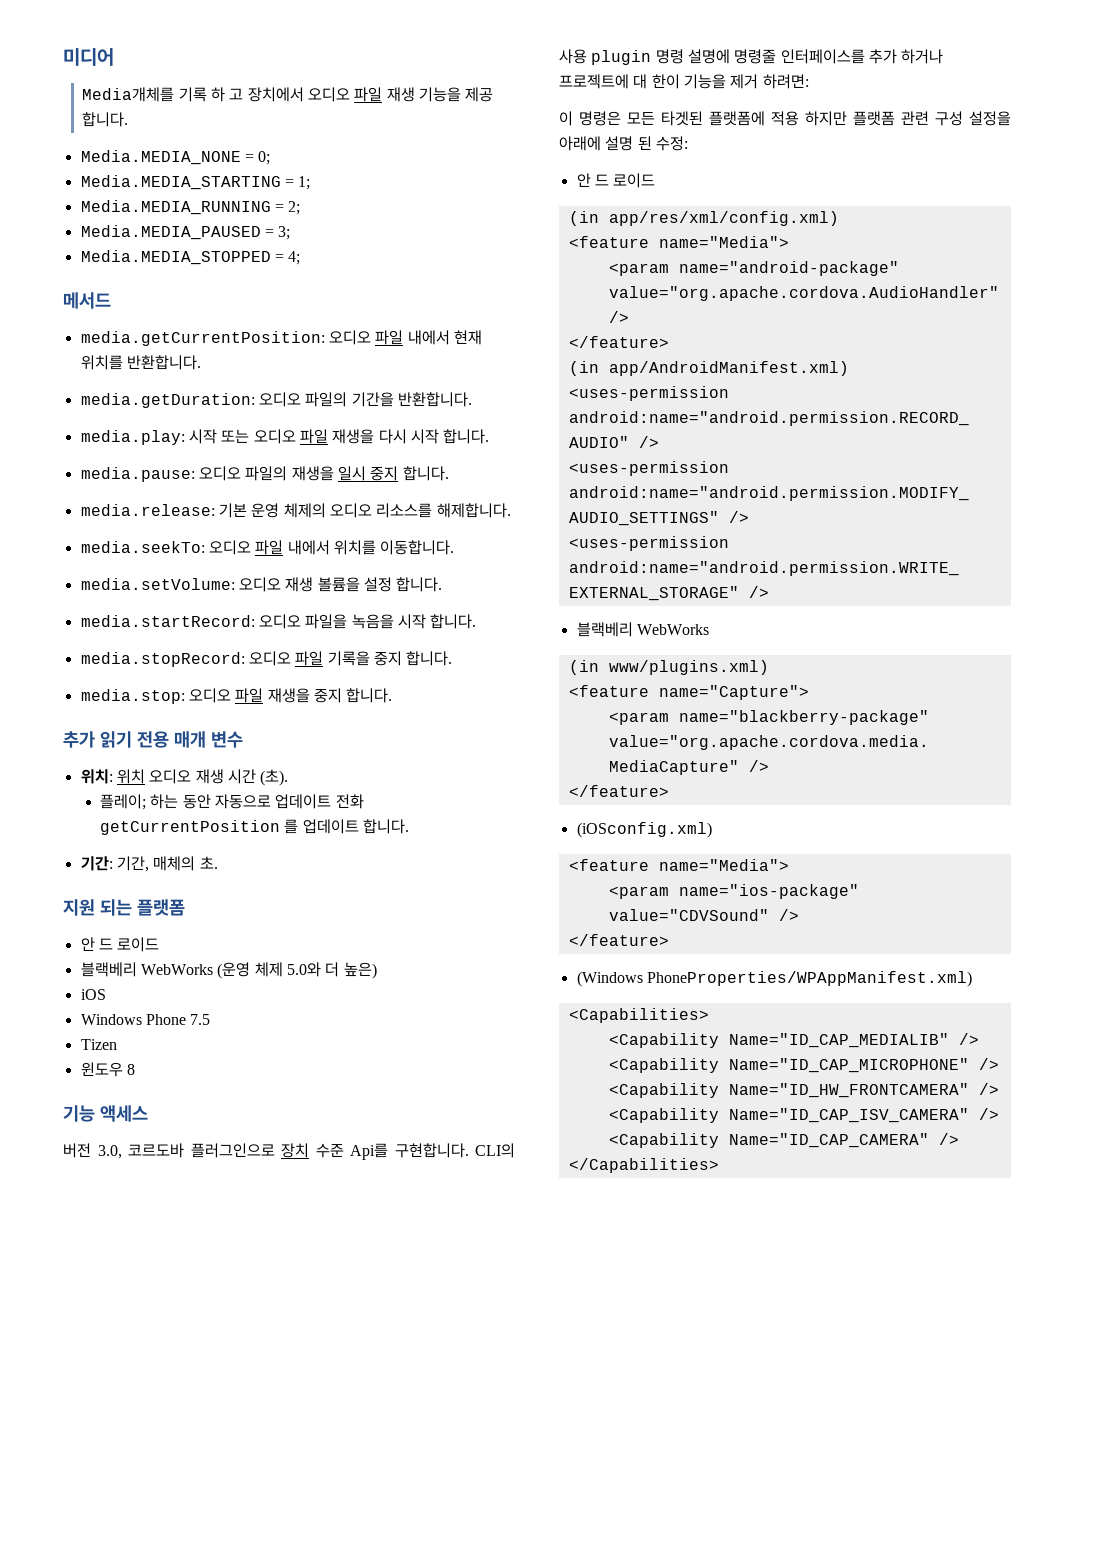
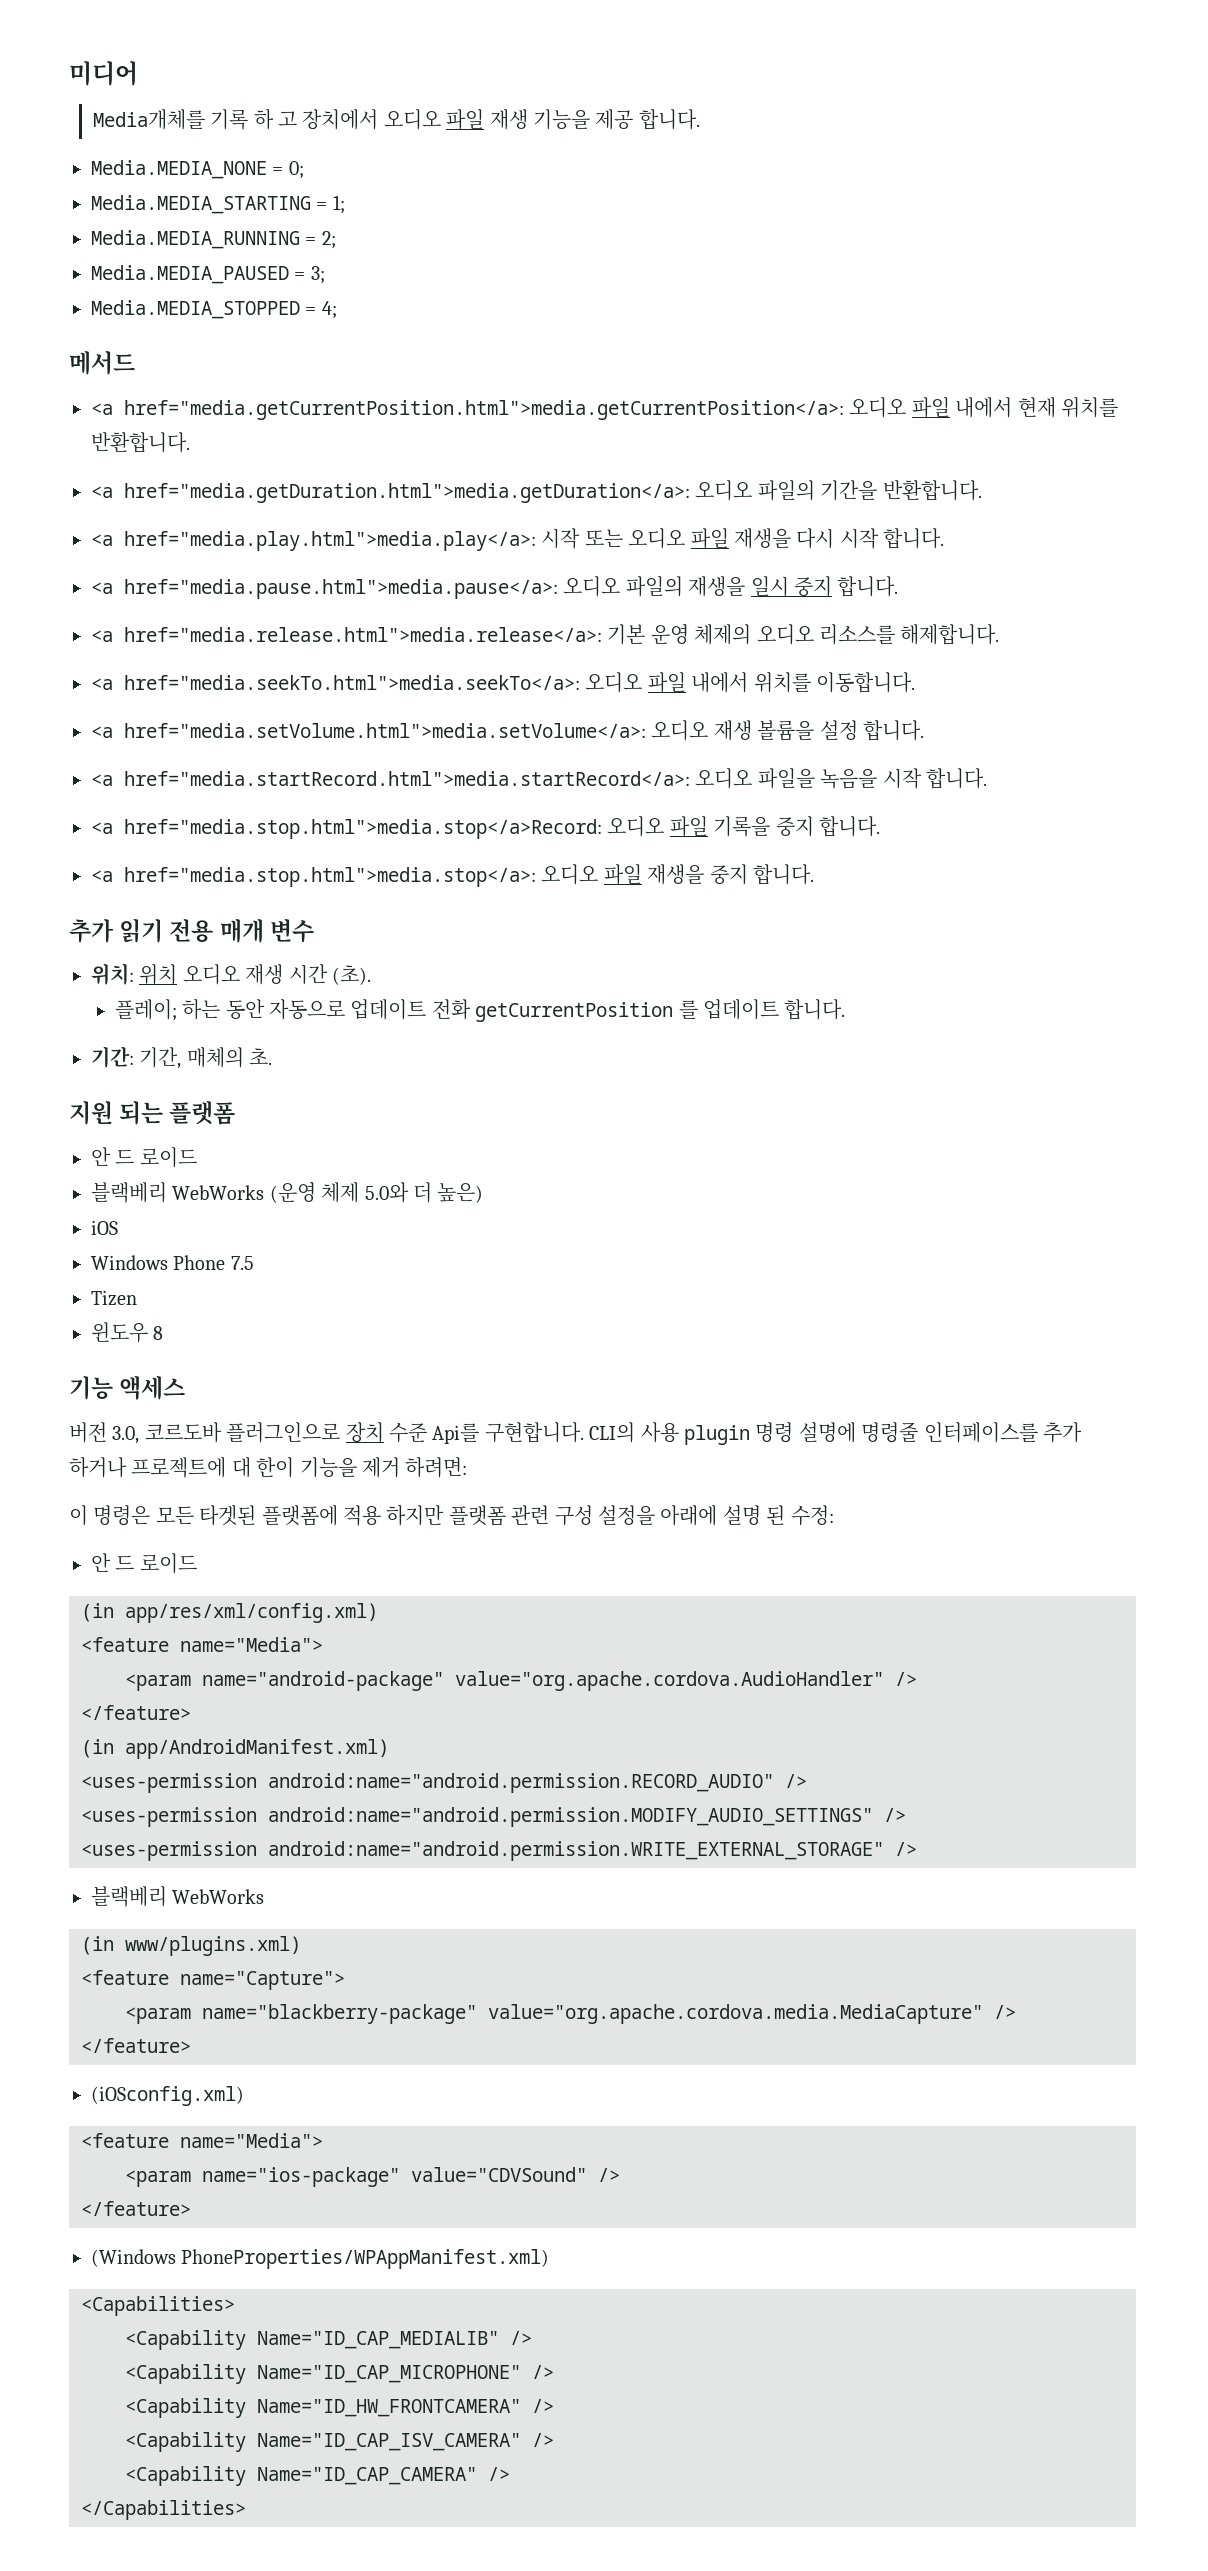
[80,331,325,346] media.getCurrentPosition: -> [91,400,844,420] <a href="media.getCurrentPosition.html">media.getCurrentPosition</a>:
[80,393,255,408] media.getDuration: -> [91,483,690,503] <a href="media.getDuration.html">media.getDuration</a>:
[80,430,185,445] media.play: -> [91,531,536,551] <a href="media.play.html">media.play</a>:
[80,467,195,482] media.pause: -> [91,579,558,599] <a href="media.pause.html">media.pause</a>:
[80,504,215,516] media.release: -> [91,627,602,642] <a href="media.release.html">media.release</a>:
[80,541,205,553] media.seekTo: -> [91,675,580,690] <a href="media.seekTo.html">media.seekTo</a>:
[80,578,235,590] media.setVolume: -> [91,723,646,738] <a href="media.setVolume.html">media.setVolume</a>:
[80,615,255,627] media.startRecord: -> [91,771,690,786] <a href="media.startRecord.html">media.startRecord</a>:
[80,652,245,667] media.stopRecord: -> [91,819,602,839] <a href="media.stop.html">media.stop</a>Record:
[80,689,185,704] media.stop: -> [91,867,536,887] <a href="media.stop.html">media.stop</a>:

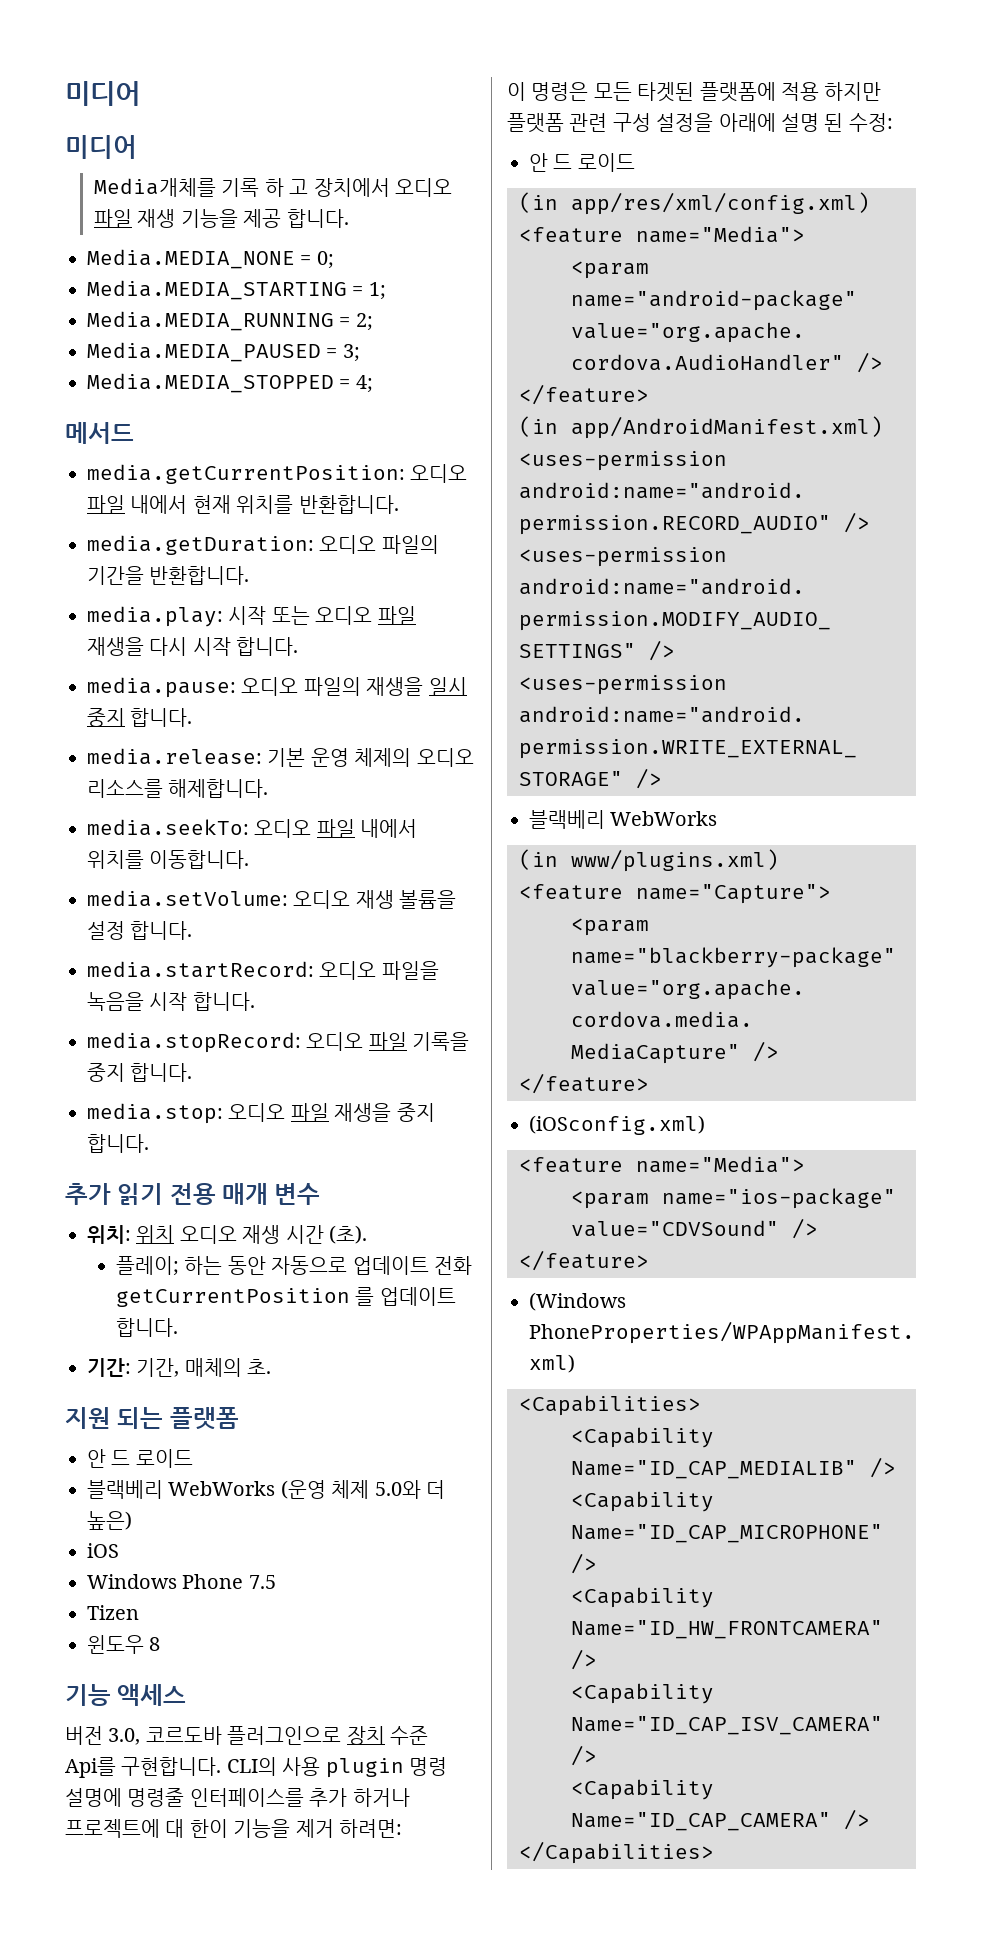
[69,61,138,86] 미디어 -> [65,81,140,106] [65,135,137,159] 미디어 // 미디어
[91,400,844,420] <a href="media.getCurrentPosition.html">media.getCurrentPosition</a>: -> [87,464,405,484] media.getCurrentPosition:
[91,483,690,503] <a href="media.getDuration.html">media.getDuration</a>: -> [87,535,314,555] media.getDuration:
[91,531,536,551] <a href="media.play.html">media.play</a>: -> [87,606,223,627] media.play:
[91,579,558,599] <a href="media.pause.html">media.pause</a>: -> [87,677,236,698] media.pause:
[91,627,602,642] <a href="media.release.html">media.release</a>: -> [87,748,262,765] media.release:
[91,675,580,690] <a href="media.seekTo.html">media.seekTo</a>: -> [87,819,249,836] media.seekTo:
[91,723,646,738] <a href="media.setVolume.html">media.setVolume</a>: -> [87,890,288,907] media.setVolume:
[91,771,690,786] <a href="media.startRecord.html">media.startRecord</a>: -> [87,961,314,978] media.startRecord:
[91,819,602,839] <a href="media.stop.html">media.stop</a>Record: -> [87,1032,301,1053] media.stopRecord:
[91,867,536,887] <a href="media.stop.html">media.stop</a>: -> [87,1103,223,1124] media.stop:

